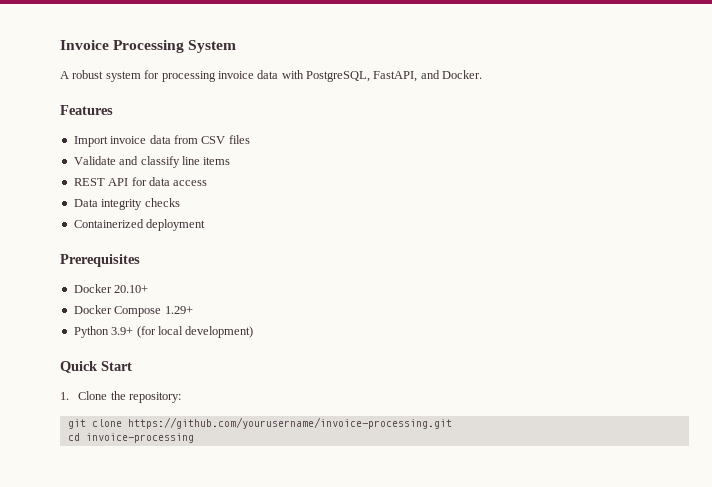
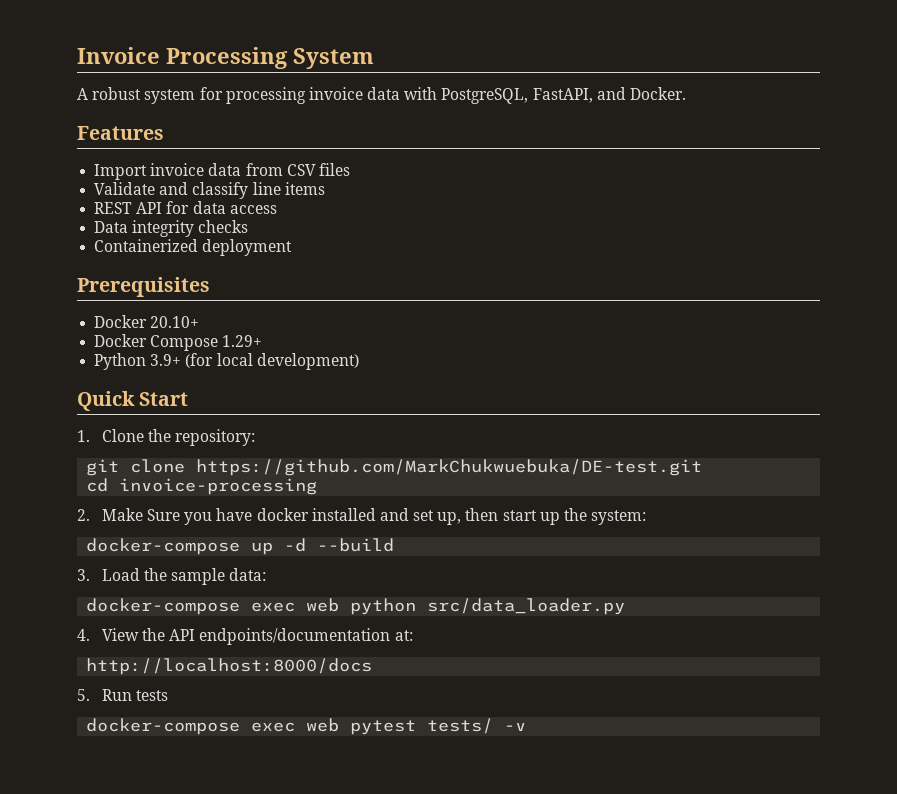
[127,417,452,429] https://github.com/yourusername/invoice-processing.git -> [196,459,703,476] https://github.com/MarkChukwuebuka/DE-test.git
(194, 438) none -> [77,508,647,525] [86,538,395,555] [77,568,267,585] [86,598,626,615] [77,628,413,645] [86,658,373,675] [77,689,168,701] [86,718,527,735] // 2. Make Sure you have docker installed and set up, then start up the system: // docker-compose up -d --build // 3. Load the sample data: // docker-compose exec web python src/data_loader.py // 4. View the API endpoints/documentation at: // http://localhost:8000/docs // 5. Run tests // docker-compose exec web pytest tests/ -v

